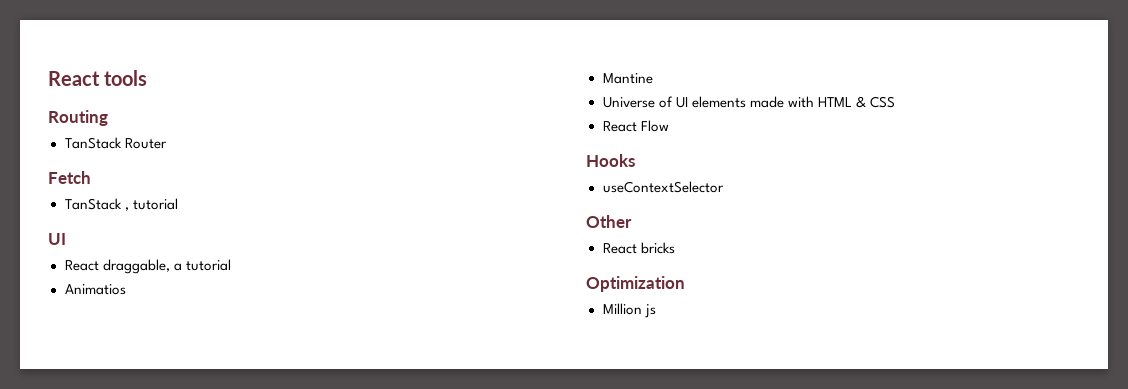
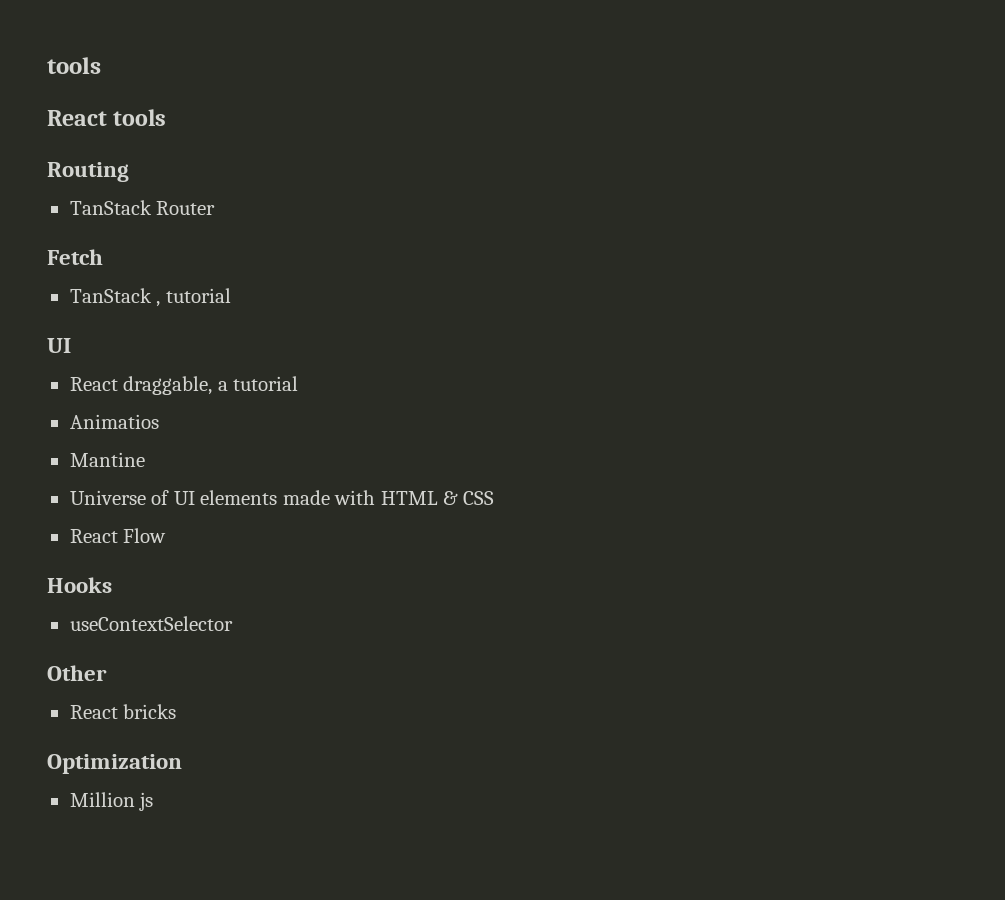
(48, 78) none -> [47,57,101,74] tools //

